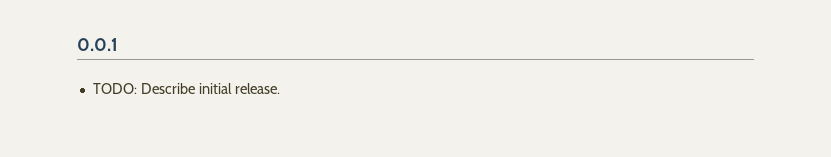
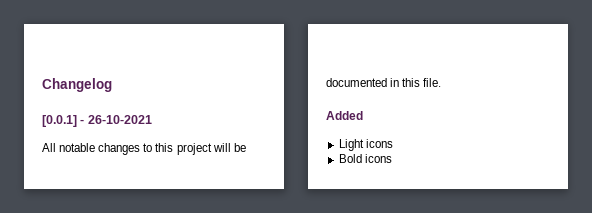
[77,38,118,51] [92,83,280,94] 0.0.1 // TODO: Describe initial release. -> [42,78,112,92] [42,115,152,127] [42,143,246,155] [326,78,442,87] [326,111,363,120] [338,139,393,151] [338,154,392,163] Changelog // [0.0.1] - 26-10-2021 // All notable changes to this project will be documented in this file. // Added // Light icons // Bold icons

